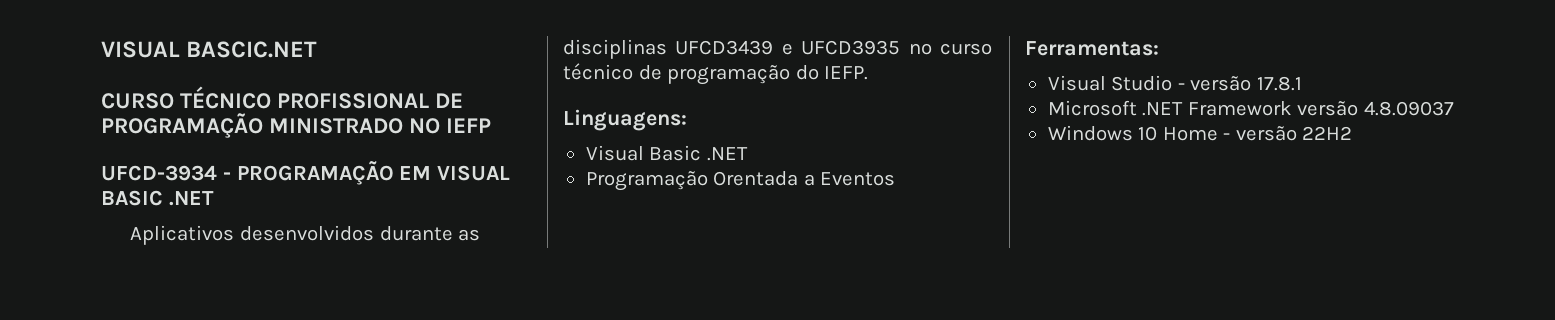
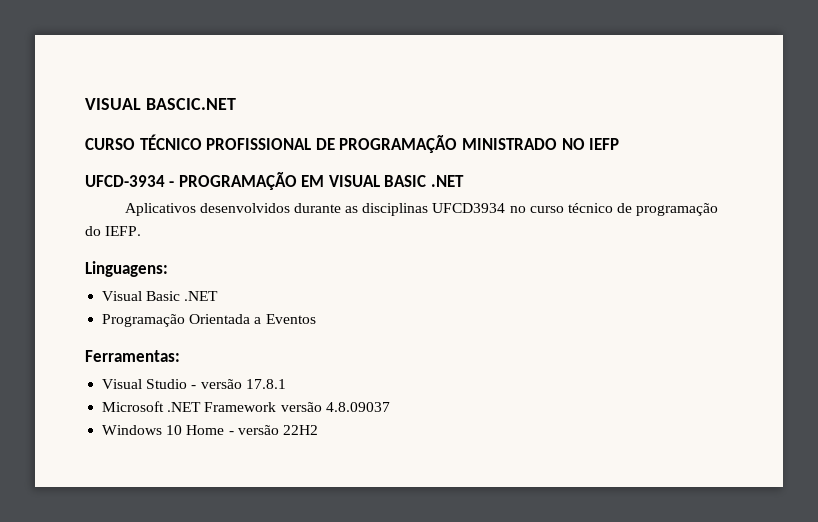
[675,40,901,55] UFCD3439 e UFCD3935 -> [432,203,506,213] UFCD3934
[713,171,799,186] Orentada -> [189,314,251,324] Orientada

